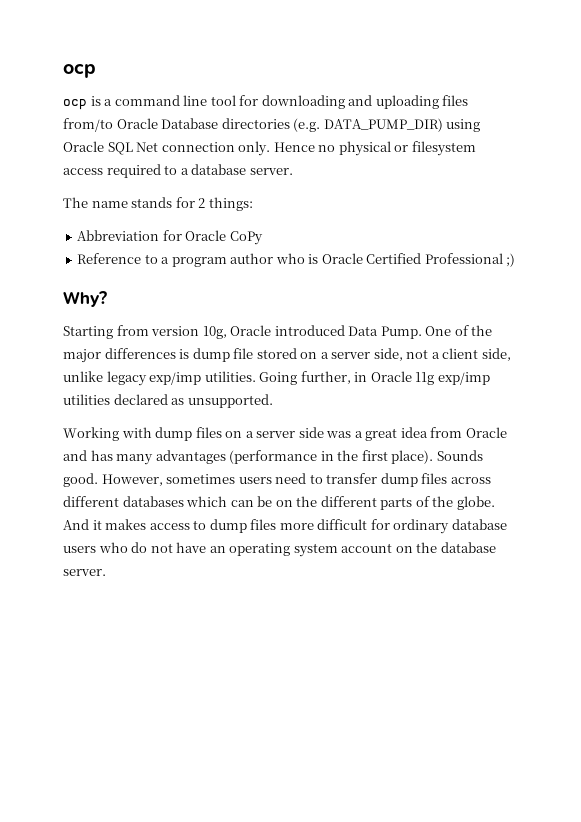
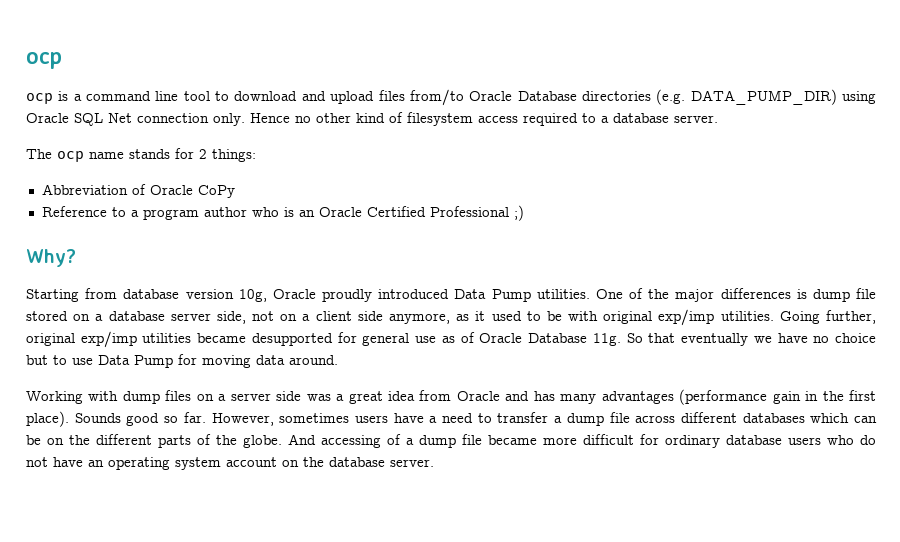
[239,95,439,109] for downloading and uploading -> [215,91,375,104] to download and upload
[338,141,409,156] physical or -> [316,112,403,123] other kind of
(88, 202) none -> [57,151,84,162] ocp
[162,230,182,241] for -> [131,184,146,195] of
(319, 259) none -> [298,210,315,217] an
(149, 330) none -> [123,289,180,299] database
(272, 330) none -> [321,289,372,302] proudly
[380,326,422,339] Pump. -> [491,289,590,302] Pump utilities.
(329, 355) none -> [108,311,165,321] database
(429, 354) none -> [280,314,298,321] on
[481,348,511,361] [63,371,490,386] [63,394,273,408] side, unlike legacy exp/imp utilities. Going further, in Oracle 11g exp/imp utilities declared as unsupported. -> [357,309,876,326] [26,331,876,348] [26,354,338,368] side anymore, as it used to be with original exp/imp utilities. Going further, original exp/imp utilities became desupported for general use as of Oracle Database 11g. So that eventually we have no choice but to use Data Pump for moving data around.
(318, 457) none -> [772,391,801,404] gain
[63,473,98,487] good. -> [126,412,206,426] good so far.
(272, 480) none -> [393,413,438,423] have a
[380,473,448,487] dump files -> [554,412,630,426] a dump file
[92,519,277,533] it makes access to dump files -> [321,434,537,448] accessing of a dump file became

